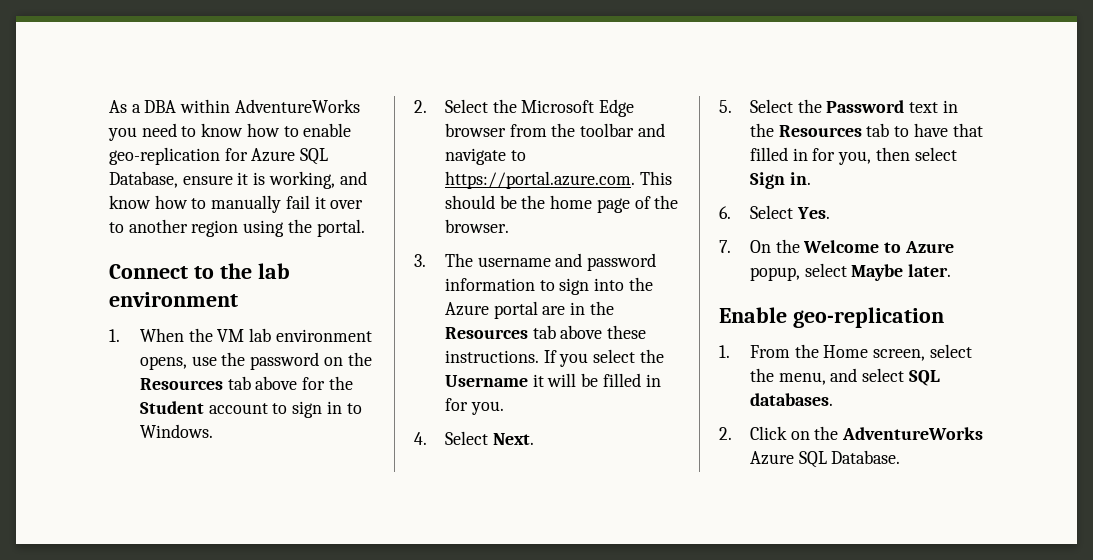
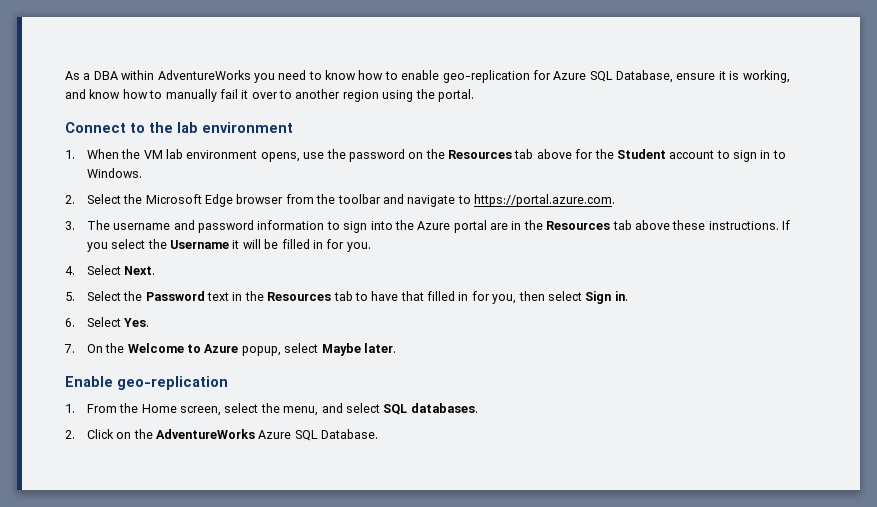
[639,171,672,185] [444,195,679,213] [444,219,509,233] This should be the home page of the browser. -> (616, 200) none

